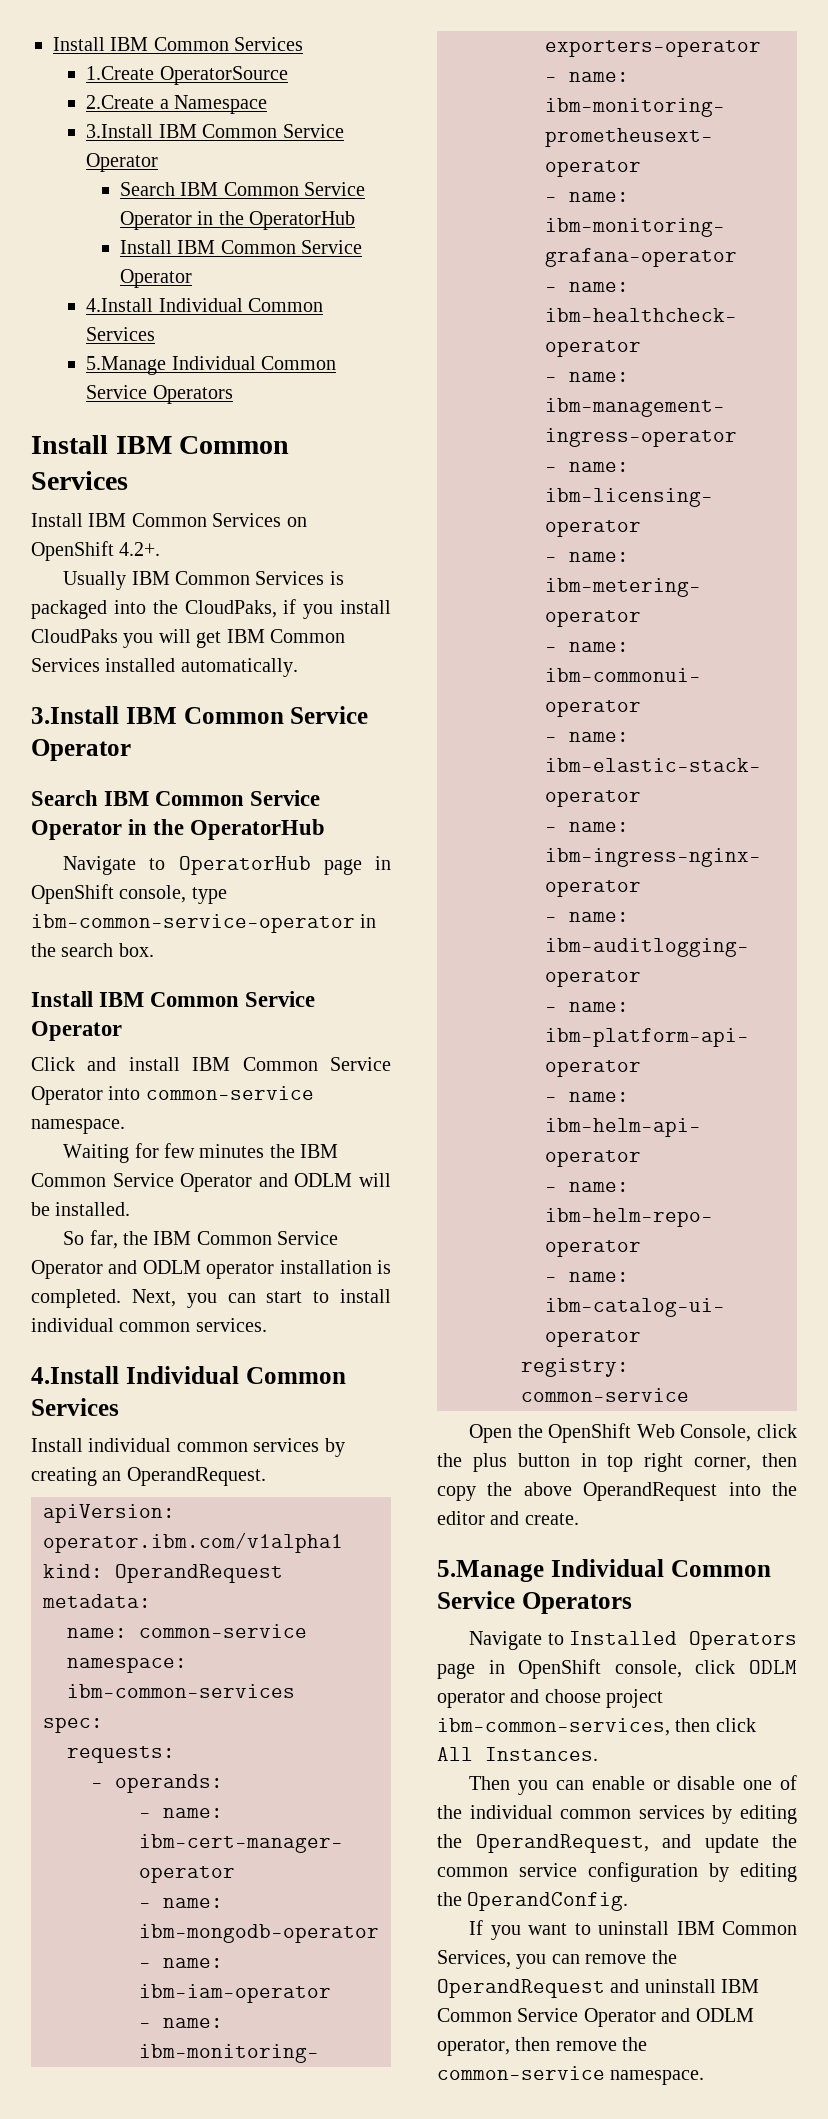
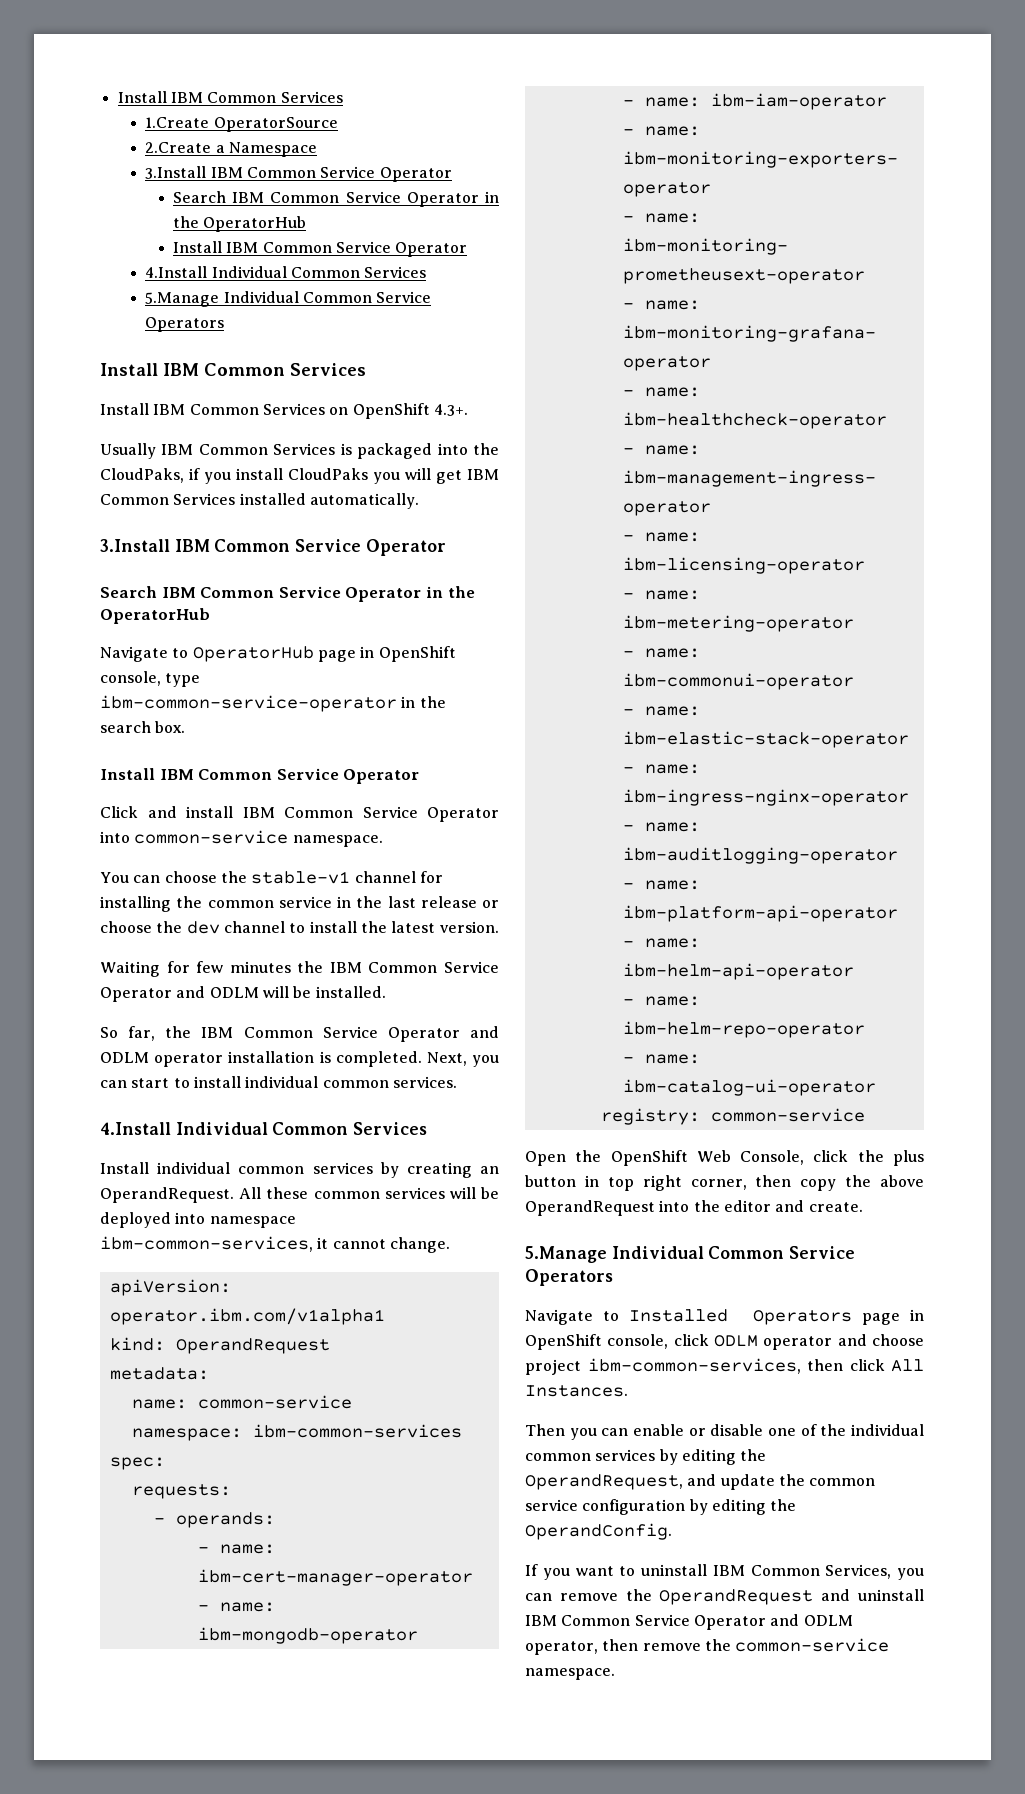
[119,542,161,556] 4.2+. -> [433,404,468,416] 4.3+.
(125, 1126) none -> [100,871,443,884] [100,896,499,912] [100,921,499,934] // You can choose the stable-v1 channel for installing the common service in the last release or choose the dev channel to install the latest version.
(266, 1476) none -> [239,1187,500,1199] [100,1212,296,1228] [100,1236,450,1253] All these common services will be deployed into namespace ibm-common-services, it cannot change.

